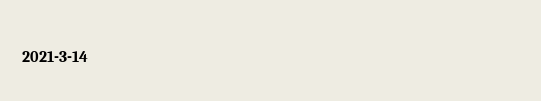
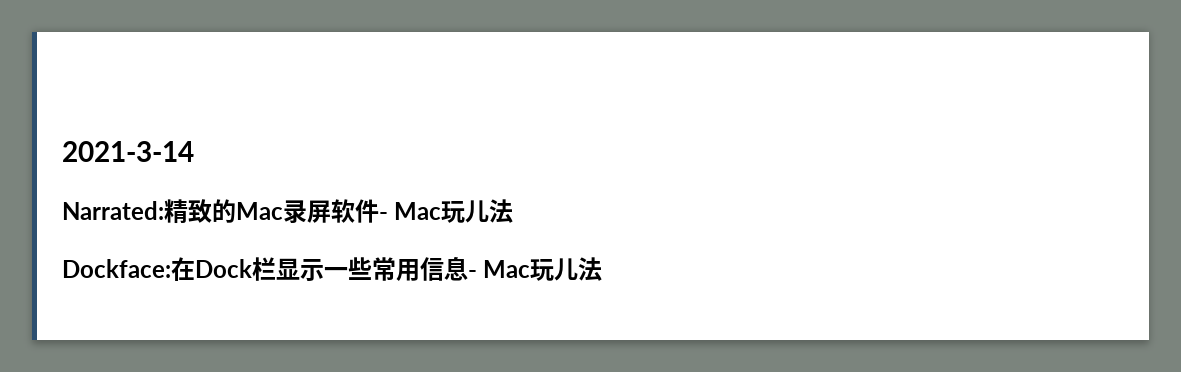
(88, 56) none -> [62,199,514,224] [62,256,603,281] // Narrated:精致的Mac录屏软件- Mac玩儿法 // Dockface:在Dock栏显示一些常用信息- Mac玩儿法

